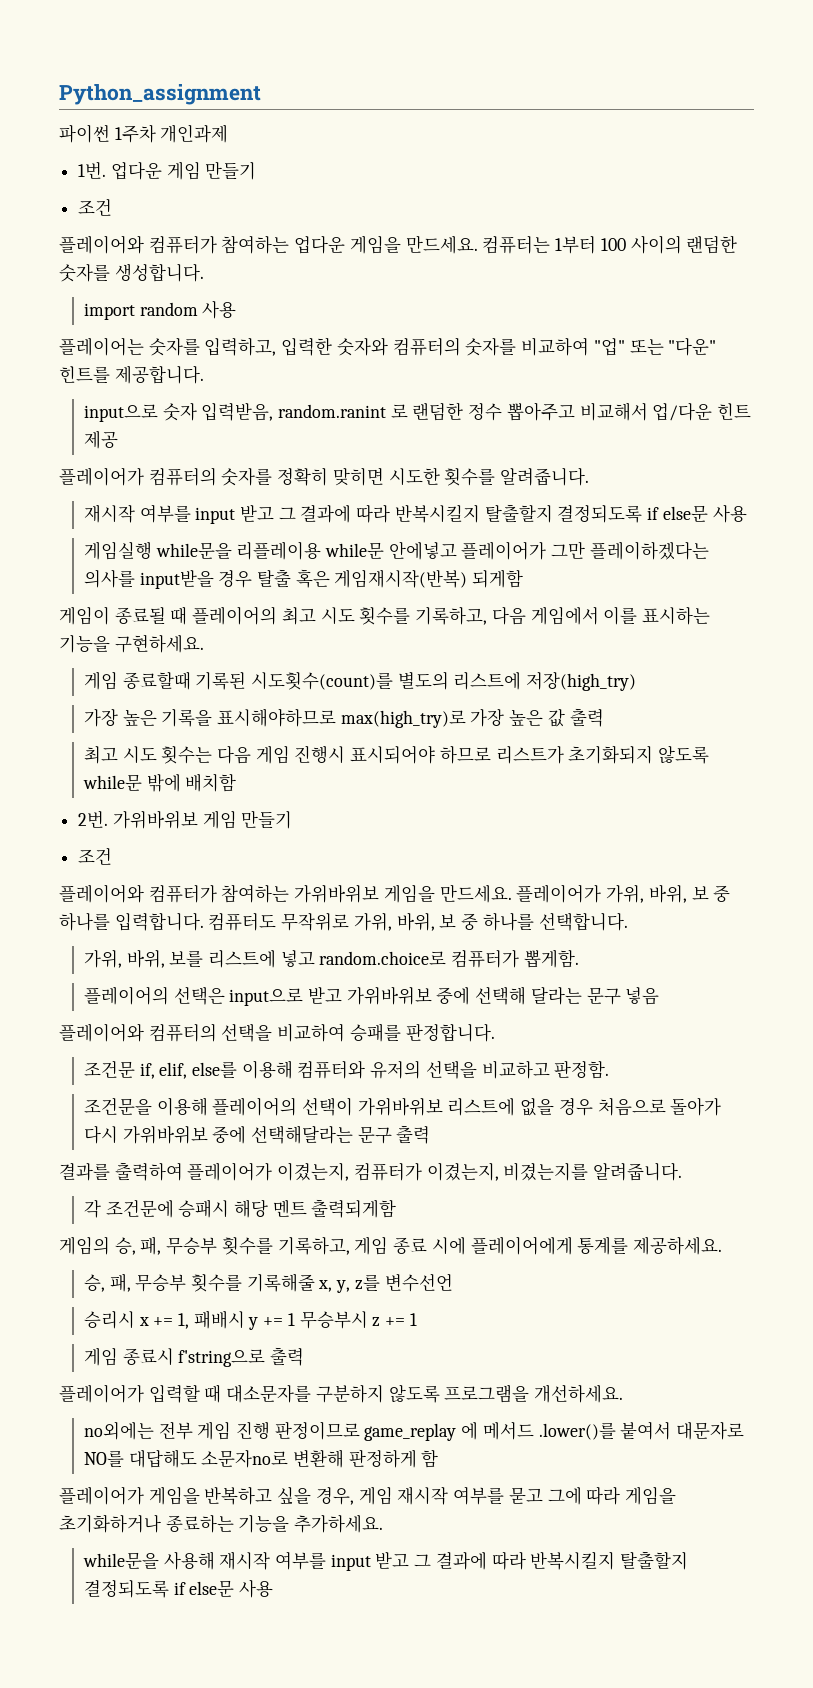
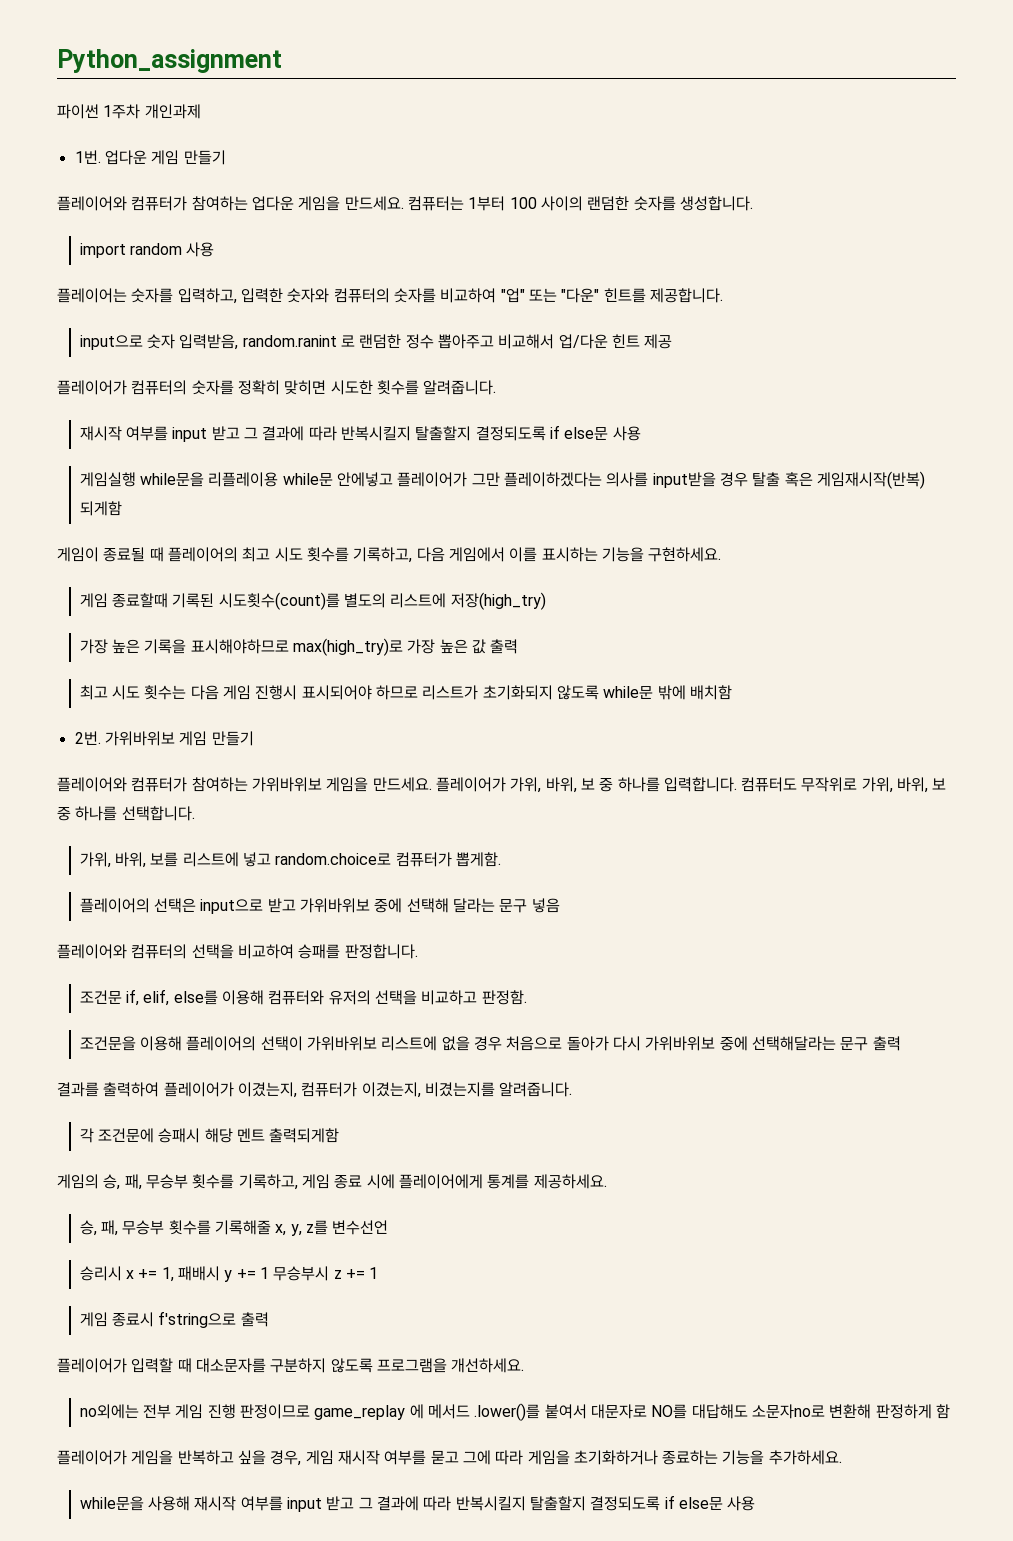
[78,198,113,216] // 조건 -> (226, 157) none
[78,847,113,865] // 조건 -> (254, 738) none

